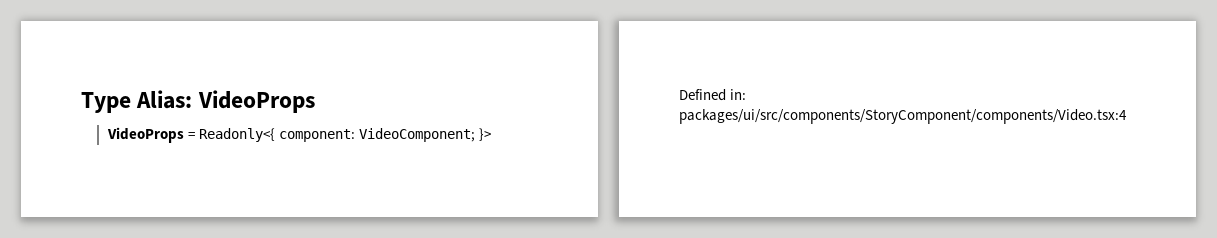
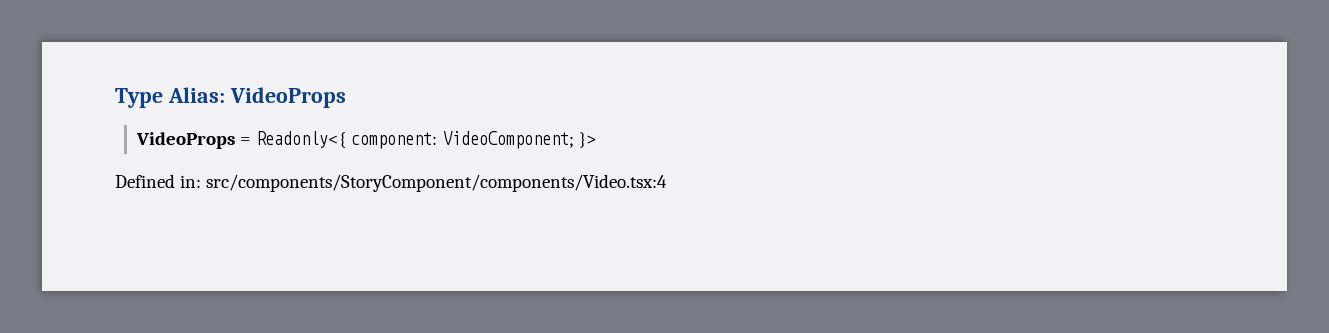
[679,109,1127,124] packages/ui/src/components/StoryComponent/components/Video.tsx:4 -> [206,174,668,192] src/components/StoryComponent/components/Video.tsx:4

